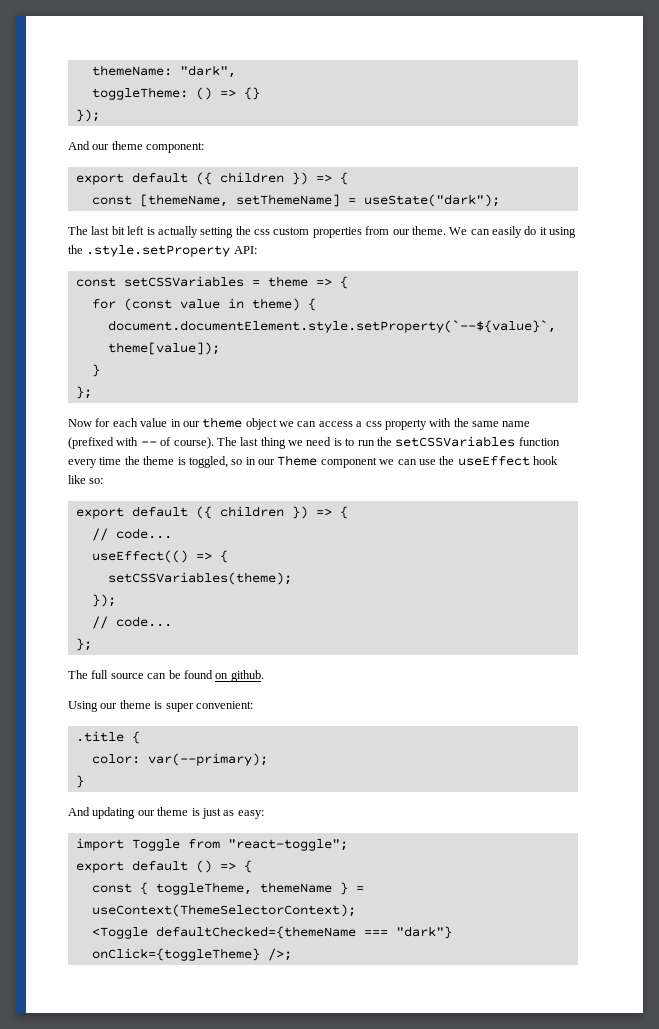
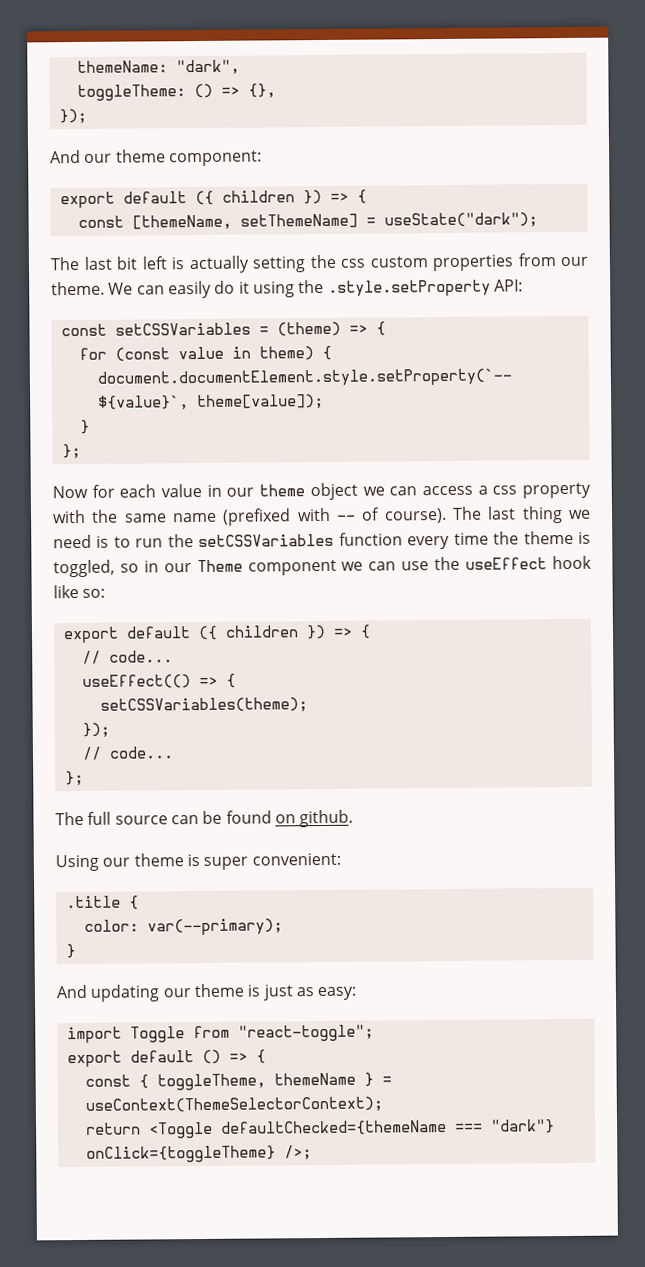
[243,87,260,100] {} -> [247,83,276,99] {},
[267,276,308,287] theme -> [276,321,341,337] (theme)
(356, 910) none -> [85,1122,141,1135] return

